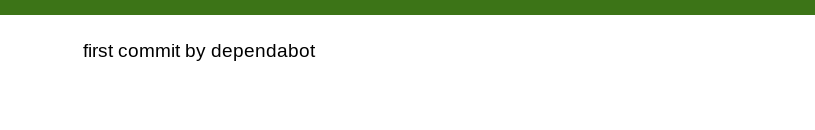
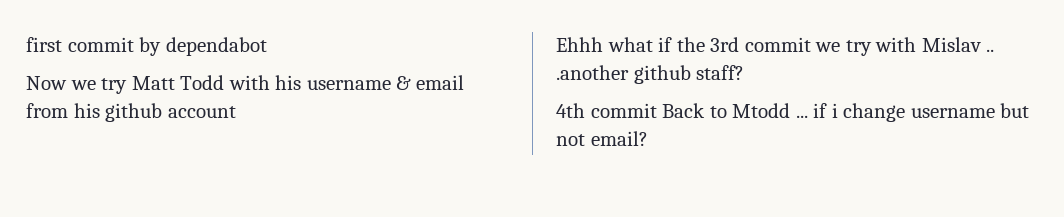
(317, 52) none -> [26,75,464,94] [26,103,236,122] [556,37,995,56] [556,65,745,84] [556,103,1030,122] [556,131,648,146] // Now we try Matt Todd with his username & email from his github account // Ehhh what if the 3rd commit we try with Mislav .. .another github staff? // 4th commit Back to Mtodd ... if i change username but not email?

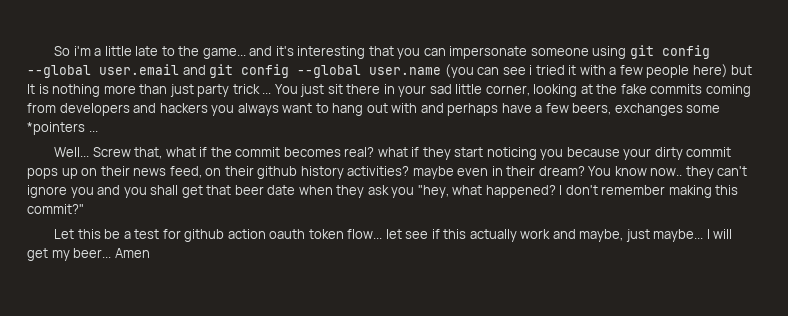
[26,37,267,56] [26,75,464,94] [26,103,236,122] [556,37,995,56] [556,65,745,84] [556,103,1030,122] [556,131,648,146] first commit by dependabot // Now we try Matt Todd with his username & email from his github account // Ehhh what if the 3rd commit we try with Mislav .. .another github staff? // 4th commit Back to Mtodd ... if i change username but not email? -> [54,45,710,59] [27,64,753,78] [27,84,751,97] [27,103,721,116] [27,122,98,135] [54,147,732,160] [27,166,748,179] [27,185,739,198] [27,204,84,214] [54,229,733,242] [27,248,150,261] So i'm a little late to the game... and it's interesting that you can impersonate someone using git config --global user.email and git config --global user.name (you can see i tried it with a few people here) but It is nothing more than just party trick ... You just sit there in your sad little corner, looking at the fake commits coming from developers and hackers you always want to hang out with and perhaps have a few beers, exchanges some *pointers ... // Well... Screw that, what if the commit becomes real? what if they start noticing you because your dirty commit pops up on their news feed, on their github history activities? maybe even in their dream? You know now.. they can't ignore you and you shall get that beer date when they ask you "hey, what happened? I don't remember making this commit?" // Let this be a test for github action oauth token flow... let see if this actually work and maybe, just maybe... I will get my beer... Amen

